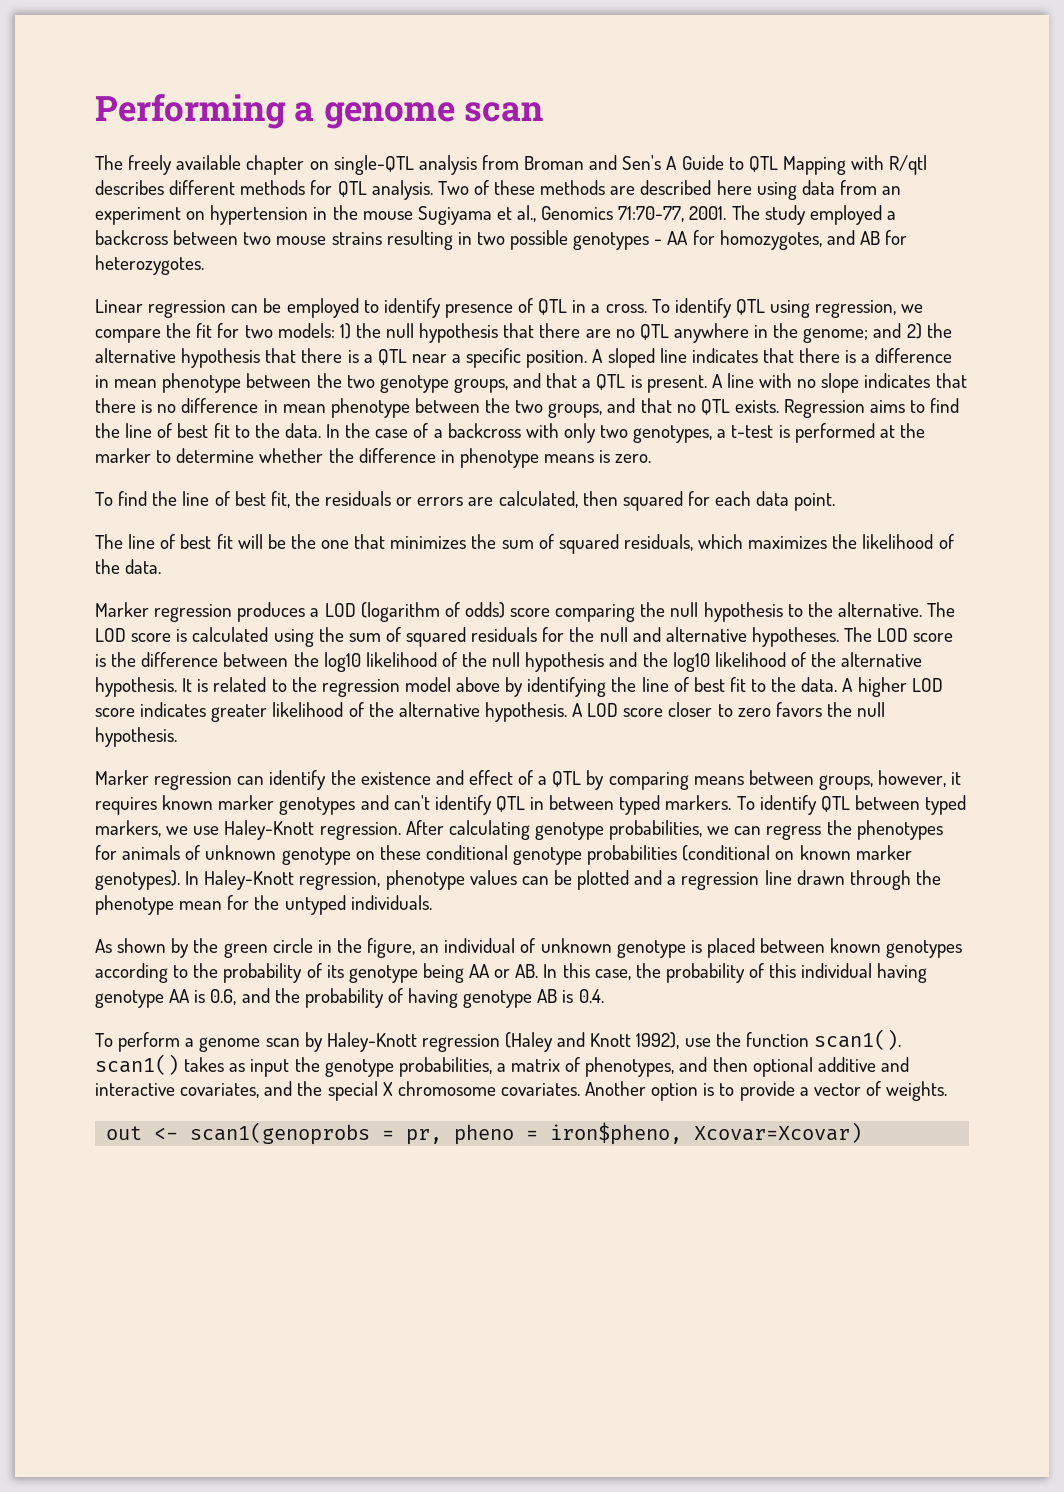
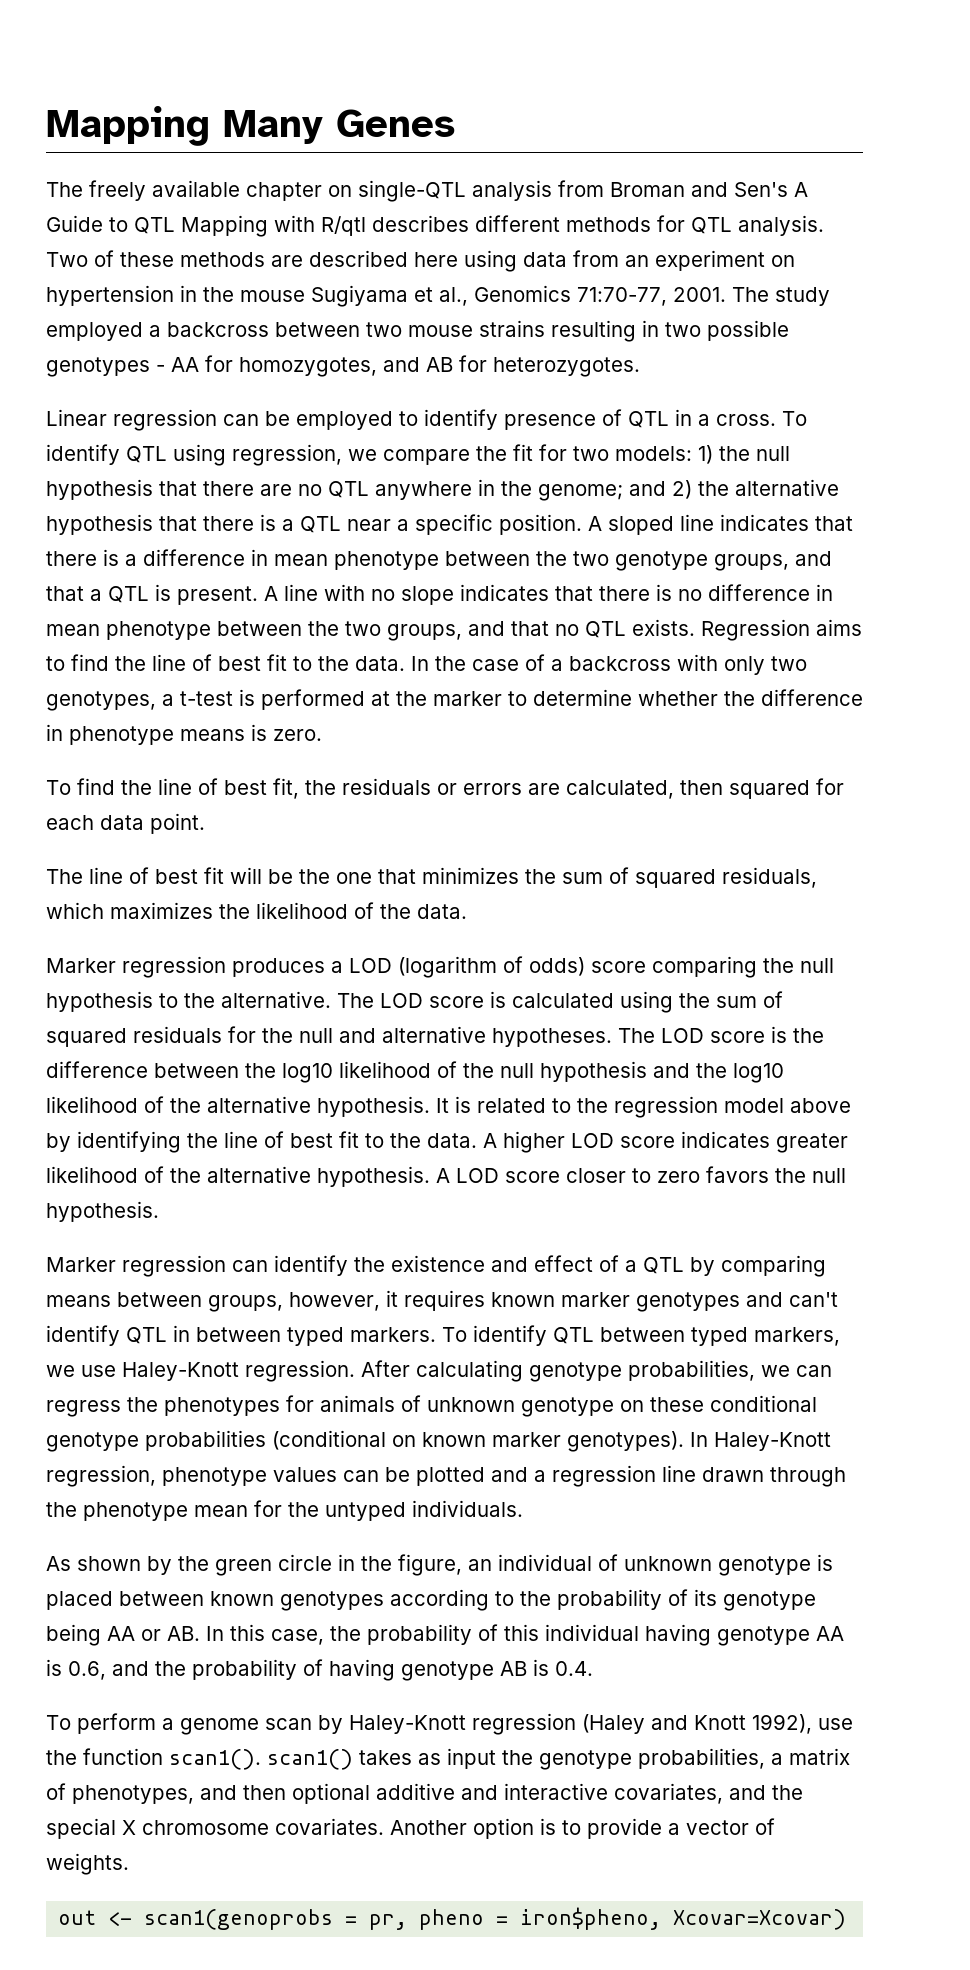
[95,93,544,129] Performing a genome scan -> [46,106,455,146] Mapping Many Genes

